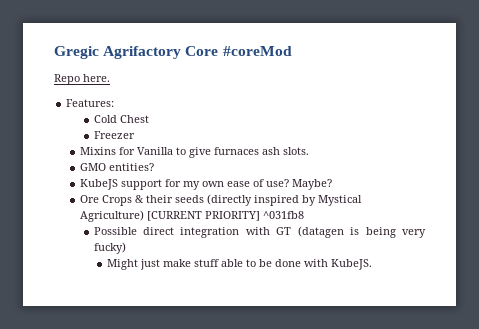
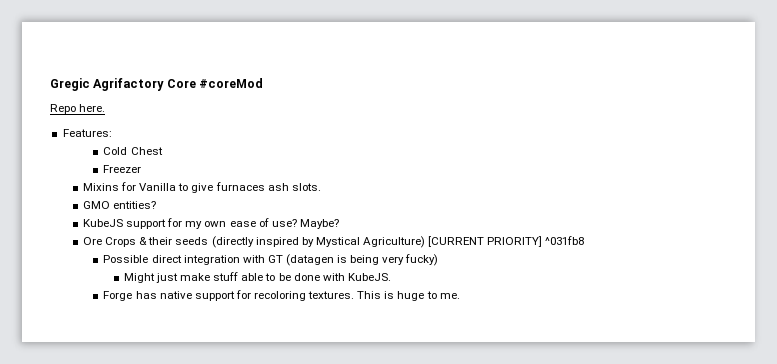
(373, 264) none -> [103,290,460,301] // Forge has native support for recoloring textures. This is huge to me.

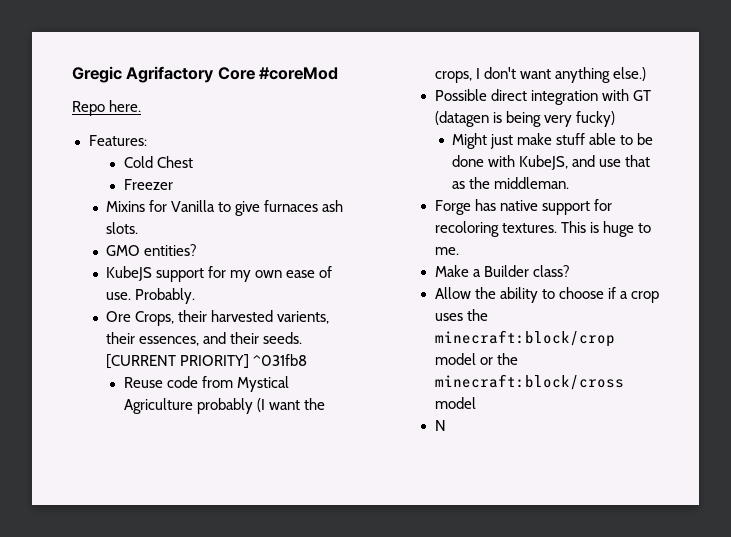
[271,219,339,229] use? Maybe? -> [106,288,196,304] use. Probably.
[105,236,585,248] Crops & their seeds (directly inspired by Mystical Agriculture) [CURRENT PRIORITY] ^031fb8 -> [135,310,330,326] [106,332,303,346] [106,354,308,369] [123,376,289,392] [123,398,325,414] [434,67,646,83] Crops, their harvested varients, their essences, and their seeds. [CURRENT PRIORITY] ^031fb8 // Reuse code from Mystical Agriculture probably (I want the crops, I don't want anything else.)
[347,273,391,281] KubeJS. -> [519,155,651,170] [452,177,570,189] KubeJS, and use that as the middleman.
(460, 296) none -> [434,265,570,277] [434,287,659,303] [434,309,488,321] [434,330,615,347] [434,353,518,365] [434,374,624,390] [434,397,476,409] [434,420,446,431] // Make a Builder class? // Allow the ability to choose if a crop uses the minecraft:block/crop model or the minecraft:block/cross model // N

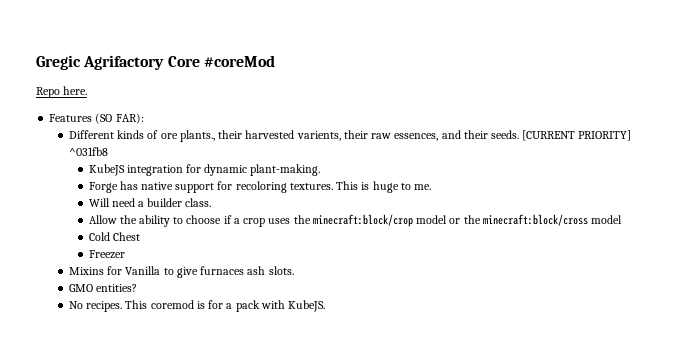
[88,135,147,146] Features: -> [49,113,144,124] [68,130,632,142] [68,147,108,156] [88,164,321,176] [88,181,432,193] [88,198,212,207] [88,214,623,227] Features (SO FAR): // Different kinds of ore plants., their harvested varients, their raw essences, and their seeds. [CURRENT PRIORITY] ^031fb8 // KubeJS integration for dynamic plant-making. // Forge has native support for recoloring textures. This is huge to me. // Will need a builder class. // Allow the ability to choose if a crop uses the minecraft:block/crop model or the minecraft:block/cross model
[106,266,333,282] [106,288,196,304] [106,310,330,326] [106,332,303,346] [106,354,308,369] [123,376,289,392] [123,398,325,414] [434,67,646,83] [434,89,651,105] [434,111,615,127] [452,133,654,149] [452,155,651,170] [452,177,570,189] [434,199,612,215] [434,221,651,237] [434,247,459,255] [434,265,570,277] [434,287,659,303] [434,309,488,321] [434,330,615,347] [434,353,518,365] [434,374,624,390] [434,397,476,409] [434,420,446,431] KubeJS support for my own ease of use. Probably. // Ore Crops, their harvested varients, their essences, and their seeds. [CURRENT PRIORITY] ^031fb8 // Reuse code from Mystical Agriculture probably (I want the crops, I don't want anything else.) // Possible direct integration with GT (datagen is being very fucky) // Might just make stuff able to be done with KubeJS, and use that as the middleman. // Forge has native support for recoloring textures. This is huge to me. // Make a Builder class? // Allow the ability to choose if a crop uses the minecraft:block/crop model or the minecraft:block/cross model // N -> [68,300,326,312] No recipes. This coremod is for a pack with KubeJS.

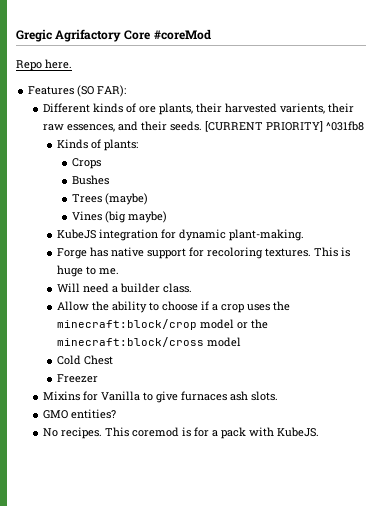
[179,130,215,142] plants., -> [158,103,193,115] plants,
(108, 151) none -> [57,139,139,151] [71,158,101,169] [71,175,109,185] [71,193,148,205] [71,211,167,223] // Kinds of plants: // Crops // Bushes // Trees (maybe) // Vines (big maybe)

